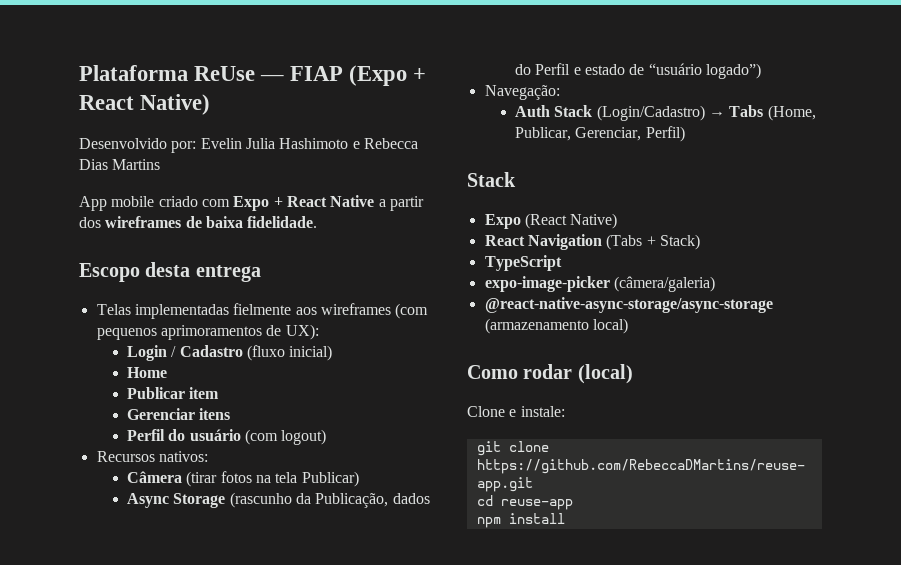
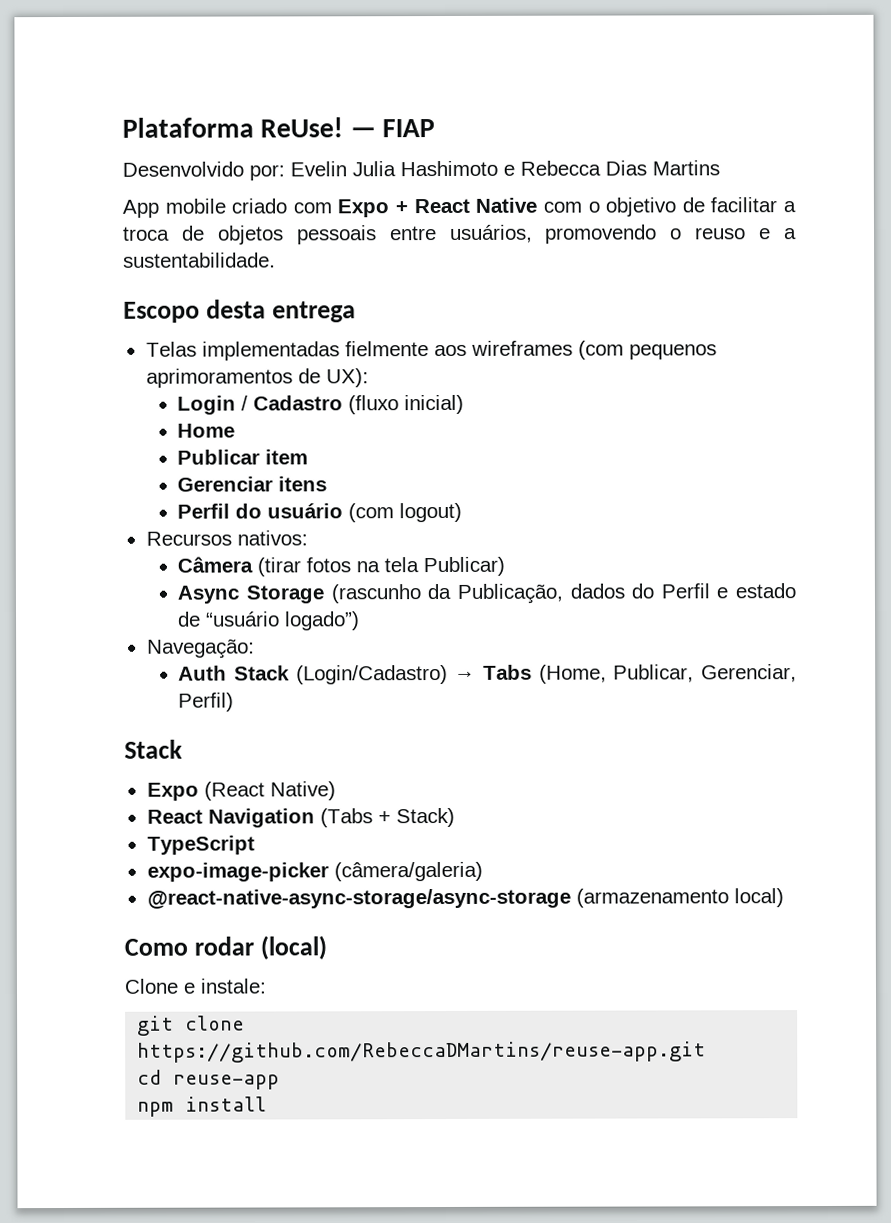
[194,66,256,81] ReUse -> [260,117,344,138] ReUse!
[349,65,427,86] [79,94,211,115] (Expo + React Native) -> (436, 128) none
[378,196,424,211] [79,216,318,228] a partir dos wireframes de baixa fidelidade. -> [542,197,797,217] [122,224,797,245] [123,252,276,268] com o objetivo de facilitar a troca de objetos pessoais entre usuários, promovendo o reuso e a sustentabilidade.

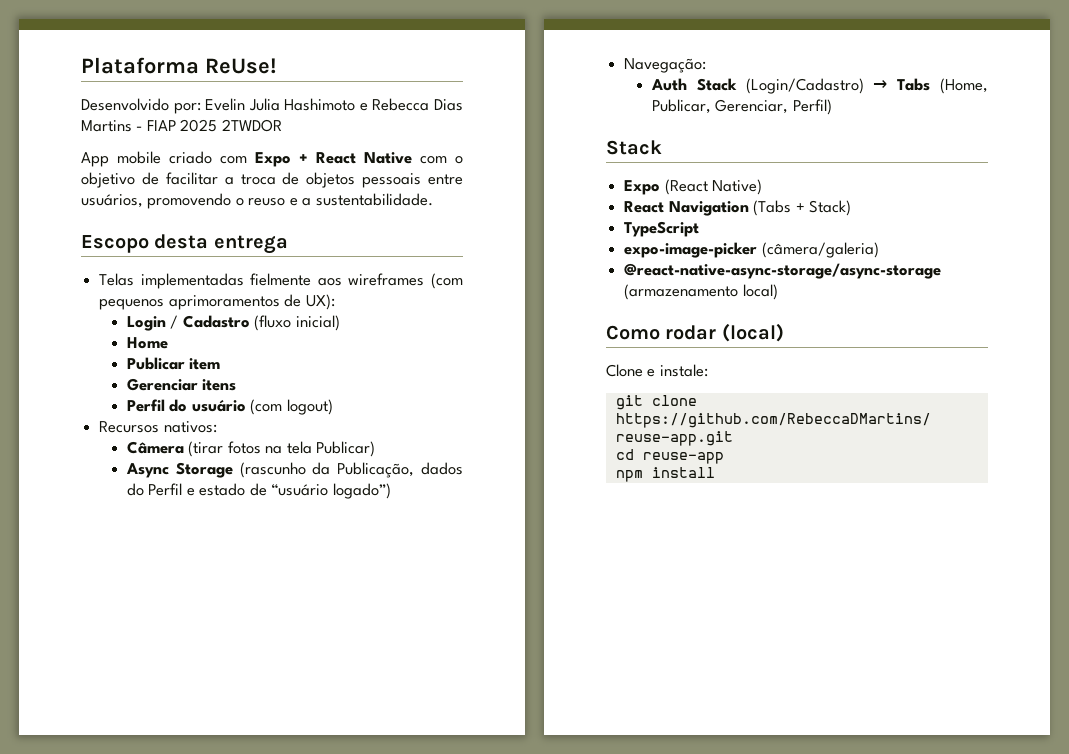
[349,119,436,138] — FIAP -> (276, 66) none
(720, 168) none -> [136,119,282,132] - FIAP 2025 2TWDOR

